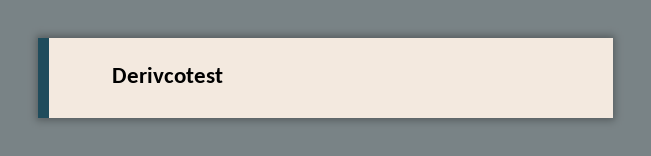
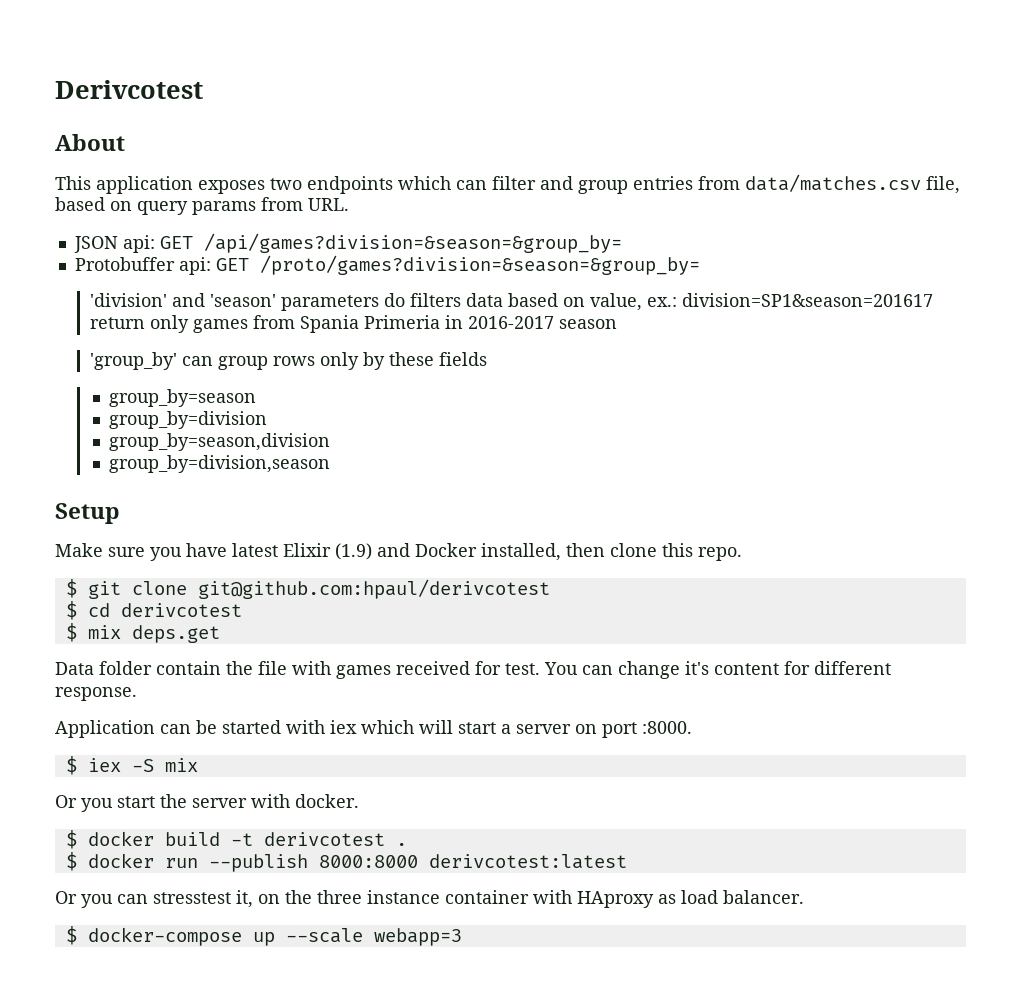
(223, 75) none -> [55,134,125,151] [55,174,960,194] [55,197,349,215] [73,233,622,253] [74,255,700,275] [89,293,933,311] [89,315,617,333] [89,352,487,370] [109,389,257,407] [109,411,268,429] [109,433,331,451] [109,455,331,473] [55,503,120,524] [55,543,742,561] [65,579,550,599] [65,601,242,620] [65,623,220,643] [55,661,891,679] [55,687,137,701] [55,720,692,738] [65,756,198,775] [55,794,359,812] [65,830,407,849] [65,852,627,872] [55,890,804,908] [65,926,462,946] // About // This application exposes two endpoints which can filter and group entries from data/matches.csv file, based on query params from URL. // JSON api: GET /api/games?division=&season=&group_by= // Protobuffer api: GET /proto/games?division=&season=&group_by= // 'division' and 'season' parameters do filters data based on value, ex.: division=SP1&season=201617 return only games from Spania Primeria in 2016-2017 season // 'group_by' can group rows only by these fields // group_by=season // group_by=division // group_by=season,division // group_by=division,season // Setup // Make sure you have latest Elixir (1.9) and Docker installed, then clone this repo. // $ git clone git@github.com:hpaul/derivcotest // $ cd derivcotest // $ mix deps.get // Data folder contain the file with games received for test. You can change it's content for different response. // Application can be started with iex which will start a server on port :8000. // $ iex -S mix // Or you start the server with docker. // $ docker build -t derivcotest . // $ docker run --publish 8000:8000 derivcotest:latest // Or you can stresstest it, on the three instance container with HAproxy as load balancer. // $ docker-compose up --scale webapp=3

